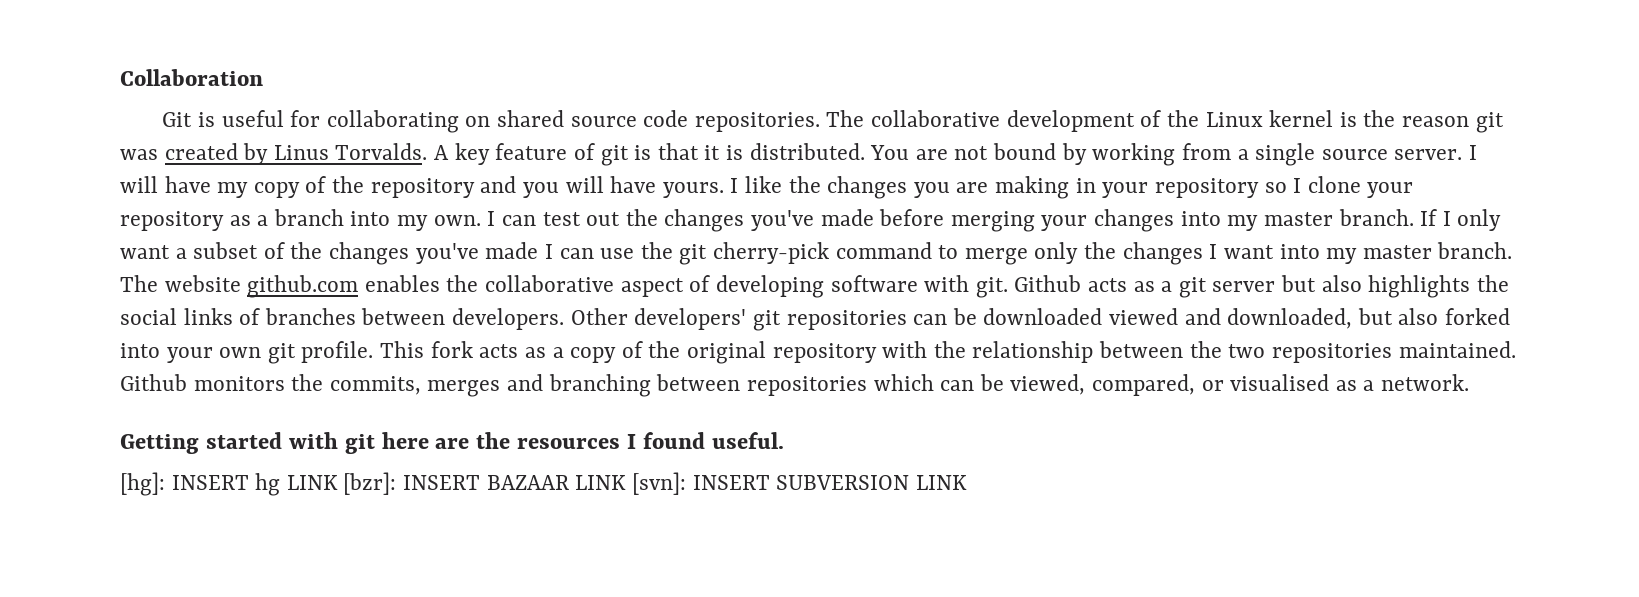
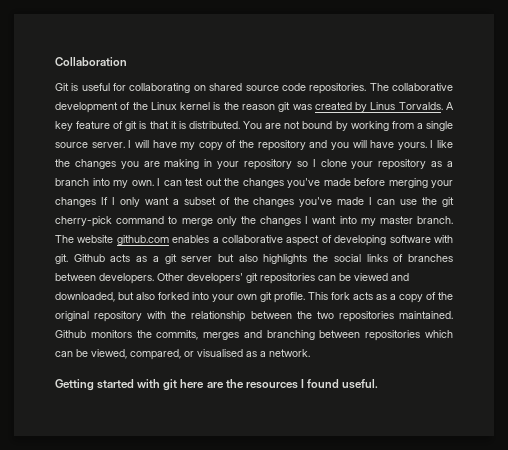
[1180,209,1414,231] into my master branch. -> (96, 202) none
[446,275,479,292] the -> [212,237,219,243] a
[983,308,1103,325] downloaded -> (351, 277) none
[120,472,967,496] // [hg]: INSERT hg LINK [bzr]: INSERT BAZAAR LINK [svn]: INSERT SUBVERSION LINK -> (379, 384) none

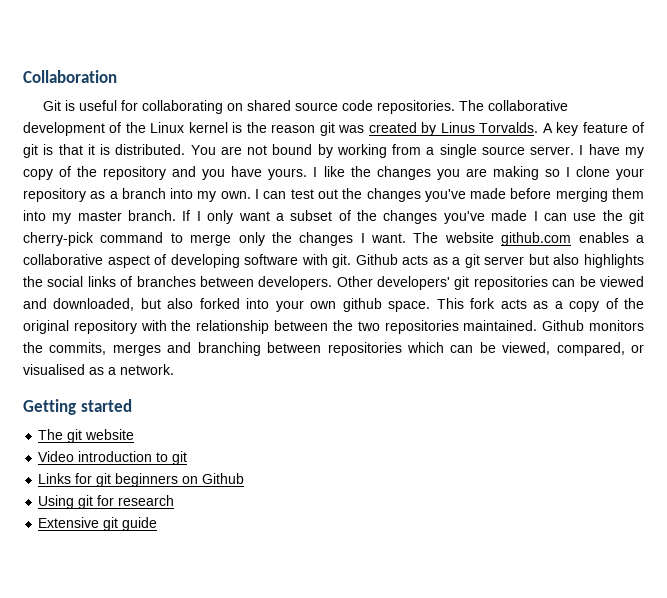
[134,140,149,148] will -> (584, 150) none
[352,140,367,148] will -> (226, 174) none
[204,159,292,170] in your repository -> (539, 173) none
[431,180,453,188] [55,197,96,207] your changes -> [612,188,644,199] [23,210,177,224] them into my master branch.
[312,216,454,226] want into my master branch. -> [371,233,407,243] want.
[260,292,305,303] git profile. -> [342,298,431,312] github space.
[137,379,379,391] with git here are the resources I found useful. -> [38,429,135,443] [38,451,188,465] [38,473,245,487] [38,495,175,509] [38,517,158,531] // The git website // Video introduction to git // Links for git beginners on Github // Using git for research // Extensive git guide

